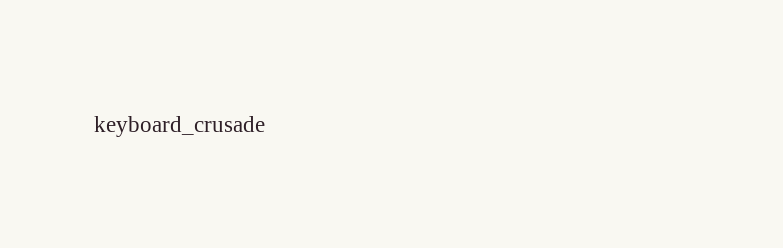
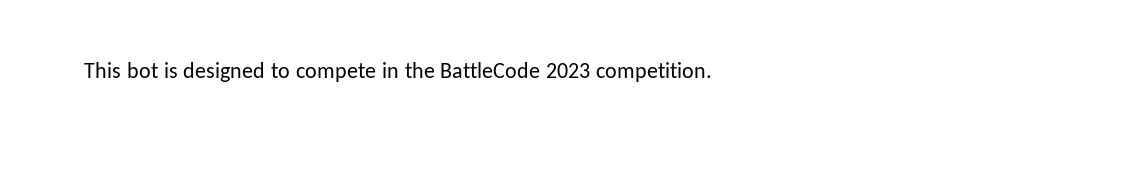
[94,116,265,137] keyboard_crusade -> [84,62,713,82] This bot is designed to compete in the BattleCode 2023 competition.

